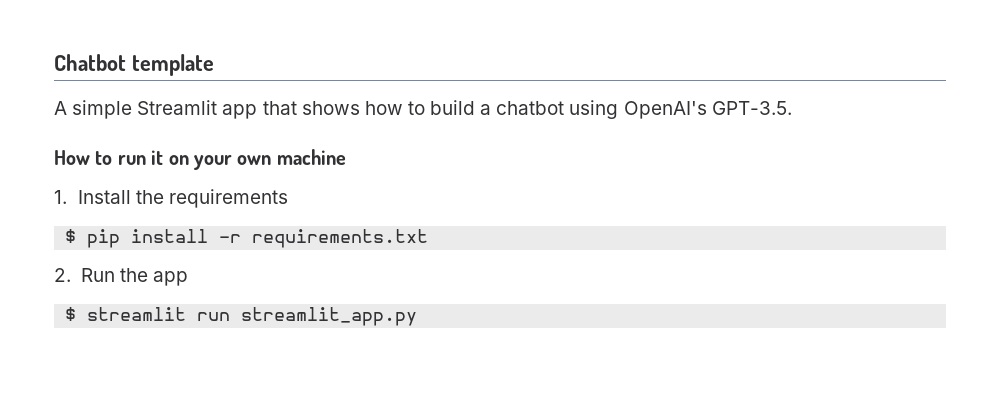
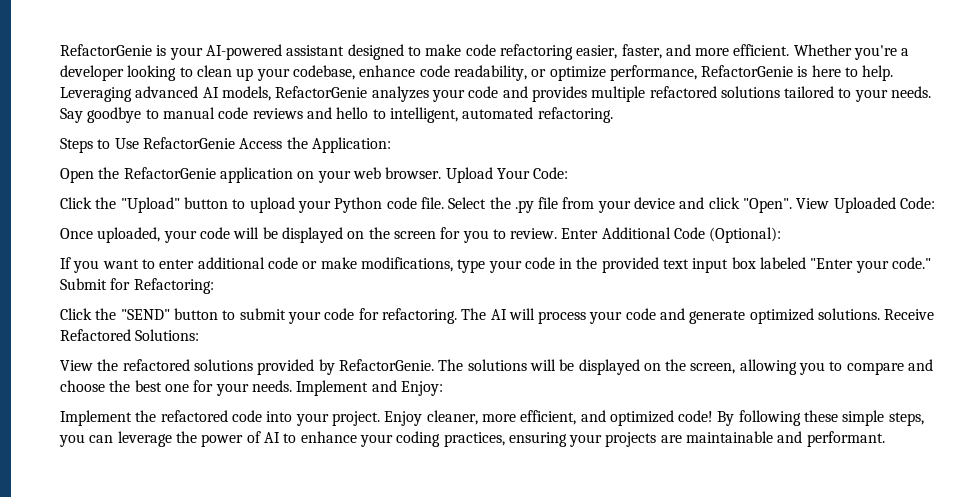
[54,54,214,76] [54,100,792,119] [54,149,346,170] [54,189,289,208] [65,229,429,248] [54,268,188,286] [65,307,418,326] Chatbot template // A simple Streamlit app that shows how to build a chatbot using OpenAI's GPT-3.5. // How to run it on your own machine // 1. Install the requirements // $ pip install -r requirements.txt // 2. Run the app // $ streamlit run streamlit_app.py -> [60,44,910,60] [60,65,894,81] [60,86,932,102] [60,107,613,123] [60,137,391,153] [60,167,569,183] [60,197,936,213] [60,227,782,243] [60,257,932,273] [60,278,214,294] [60,308,935,324] [60,329,200,341] [60,359,934,375] [60,380,443,396] [60,410,924,426] [59,431,885,447] RefactorGenie is your AI-powered assistant designed to make code refactoring easier, faster, and more efficient. Whether you're a developer looking to clean up your codebase, enhance code readability, or optimize performance, RefactorGenie is here to help. Leveraging advanced AI models, RefactorGenie analyzes your code and provides multiple refactored solutions tailored to your needs. Say goodbye to manual code reviews and hello to intelligent, automated refactoring. // Steps to Use RefactorGenie Access the Application: // Open the RefactorGenie application on your web browser. Upload Your Code: // Click the "Upload" button to upload your Python code file. Select the .py file from your device and click "Open". View Uploaded Code: // Once uploaded, your code will be displayed on the screen for you to review. Enter Additional Code (Optional): // If you want to enter additional code or make modifications, type your code in the provided text input box labeled "Enter your code." Submit for Refactoring: // Click the "SEND" button to submit your code for refactoring. The AI will process your code and generate optimized solutions. Receive Refactored Solutions: // View the refactored solutions provided by RefactorGenie. The solutions will be displayed on the screen, allowing you to compare and choose the best one for your needs. Implement and Enjoy: // Implement the refactored code into your project. Enjoy cleaner, more efficient, and optimized code! By following these simple steps, you can leverage the power of AI to enhance your coding practices, ensuring your projects are maintainable and performant.

